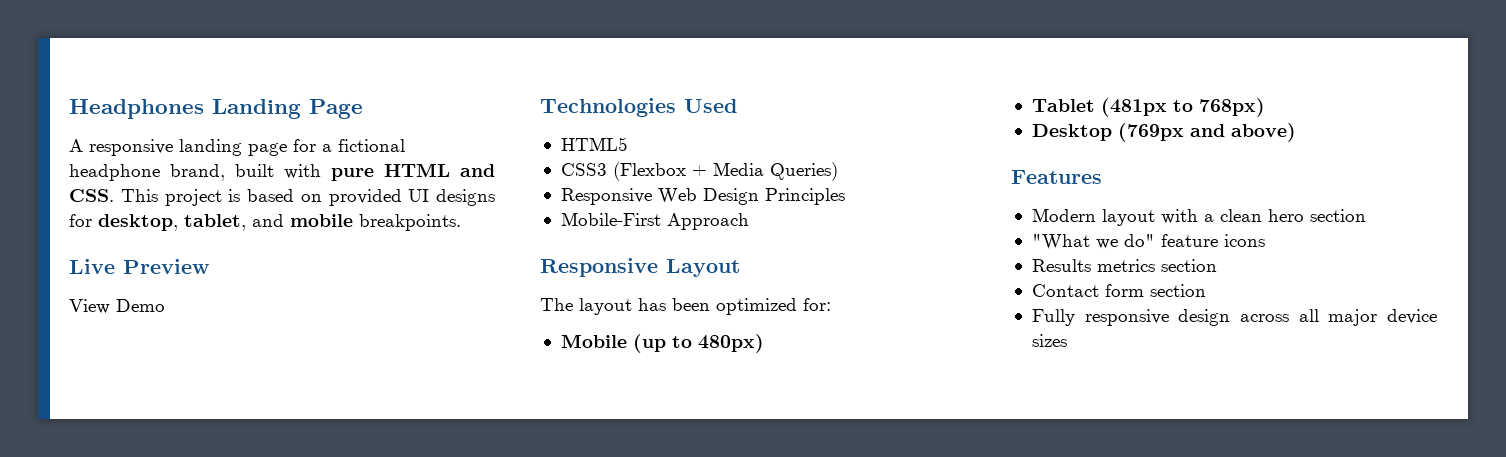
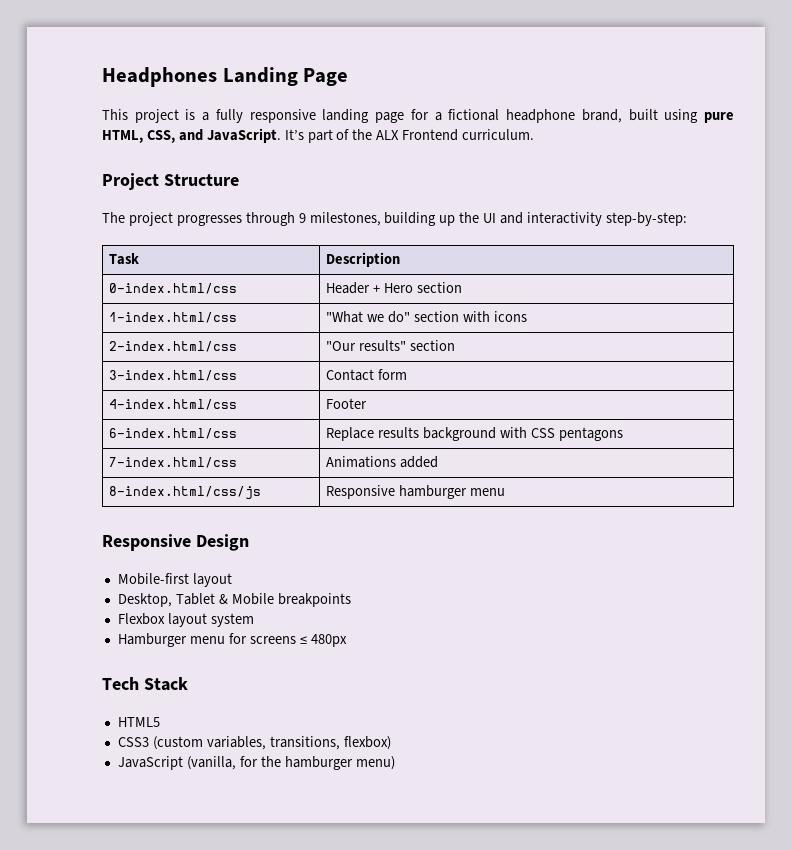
[69,139,83,152] A -> [102,109,243,123] This project is a fully
[284,163,495,181] [69,189,495,206] [69,214,461,231] [69,259,209,274] [69,299,165,314] [540,98,737,117] [560,137,628,151] [560,162,838,181] [560,188,845,205] [560,212,749,230] [540,258,740,277] [540,298,831,315] [560,334,764,353] [1031,98,1265,117] [1031,123,1296,142] [1011,170,1102,184] [1031,208,1366,226] [1031,234,1265,250] [1031,259,1217,272] [1031,284,1206,297] [1031,309,1437,326] [1031,334,1067,347] with pure HTML and CSS. This project is based on provided UI designs for desktop, tablet, and mobile breakpoints. // Live Preview // View Demo // Technologies Used // HTML5 // CSS3 (Flexbox + Media Queries) // Responsive Web Design Principles // Mobile-First Approach // Responsive Layout // The layout has been optimized for: // Mobile (up to 480px) // Tablet (481px to 768px) // Desktop (769px and above) // Features // Modern layout with a clean hero section // "What we do" feature icons // Results metrics section // Contact form section // Fully responsive design across all major device sizes -> [664,109,735,123] [102,128,535,143] [102,173,239,190] [102,212,687,226] [109,253,140,265] [326,252,401,267] [109,283,238,294] [326,282,462,294] [109,312,238,323] [326,311,527,323] [109,341,238,352] [326,340,455,351] [109,370,238,381] [326,369,407,381] [109,399,238,410] [326,398,368,409] [109,428,238,439] [326,427,623,441] [109,457,238,468] [326,456,438,468] [109,486,262,500] [326,485,505,499] [102,534,249,551] [117,573,232,587] [117,593,351,607] [117,613,254,627] [117,633,347,647] [102,677,188,691] [117,717,160,727] [117,736,391,750] [117,756,395,770] using pure HTML, CSS, and JavaScript. It’s part of the ALX Frontend curriculum. // Project Structure // The project progresses through 9 milestones, building up the UI and interactivity step-by-step: // Task | Description // 0-index.html/css | Header + Hero section // 1-index.html/css | "What we do" section with icons // 2-index.html/css | "Our results" section // 3-index.html/css | Contact form // 4-index.html/css | Footer // 6-index.html/css | Replace results background with CSS pentagons // 7-index.html/css | Animations added // 8-index.html/css/js | Responsive hamburger menu // Responsive Design // Mobile-first layout // Desktop, Tablet & Mobile breakpoints // Flexbox layout system // Hamburger menu for screens ≤ 480px // Tech Stack // HTML5 // CSS3 (custom variables, transitions, flexbox) // JavaScript (vanilla, for the hamburger menu)

